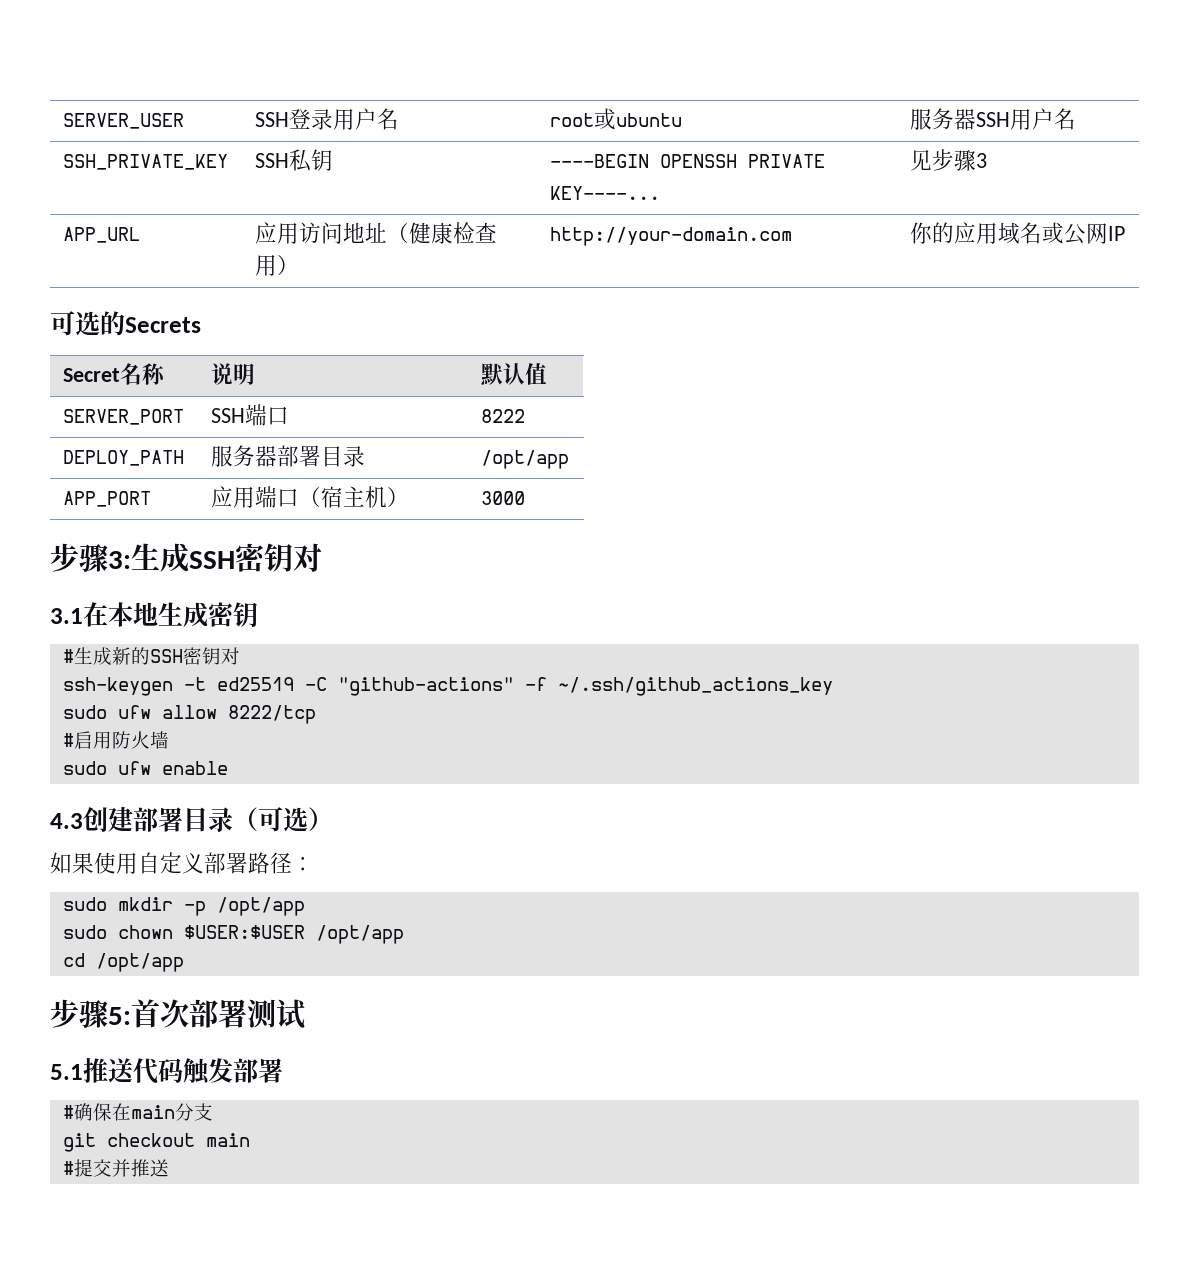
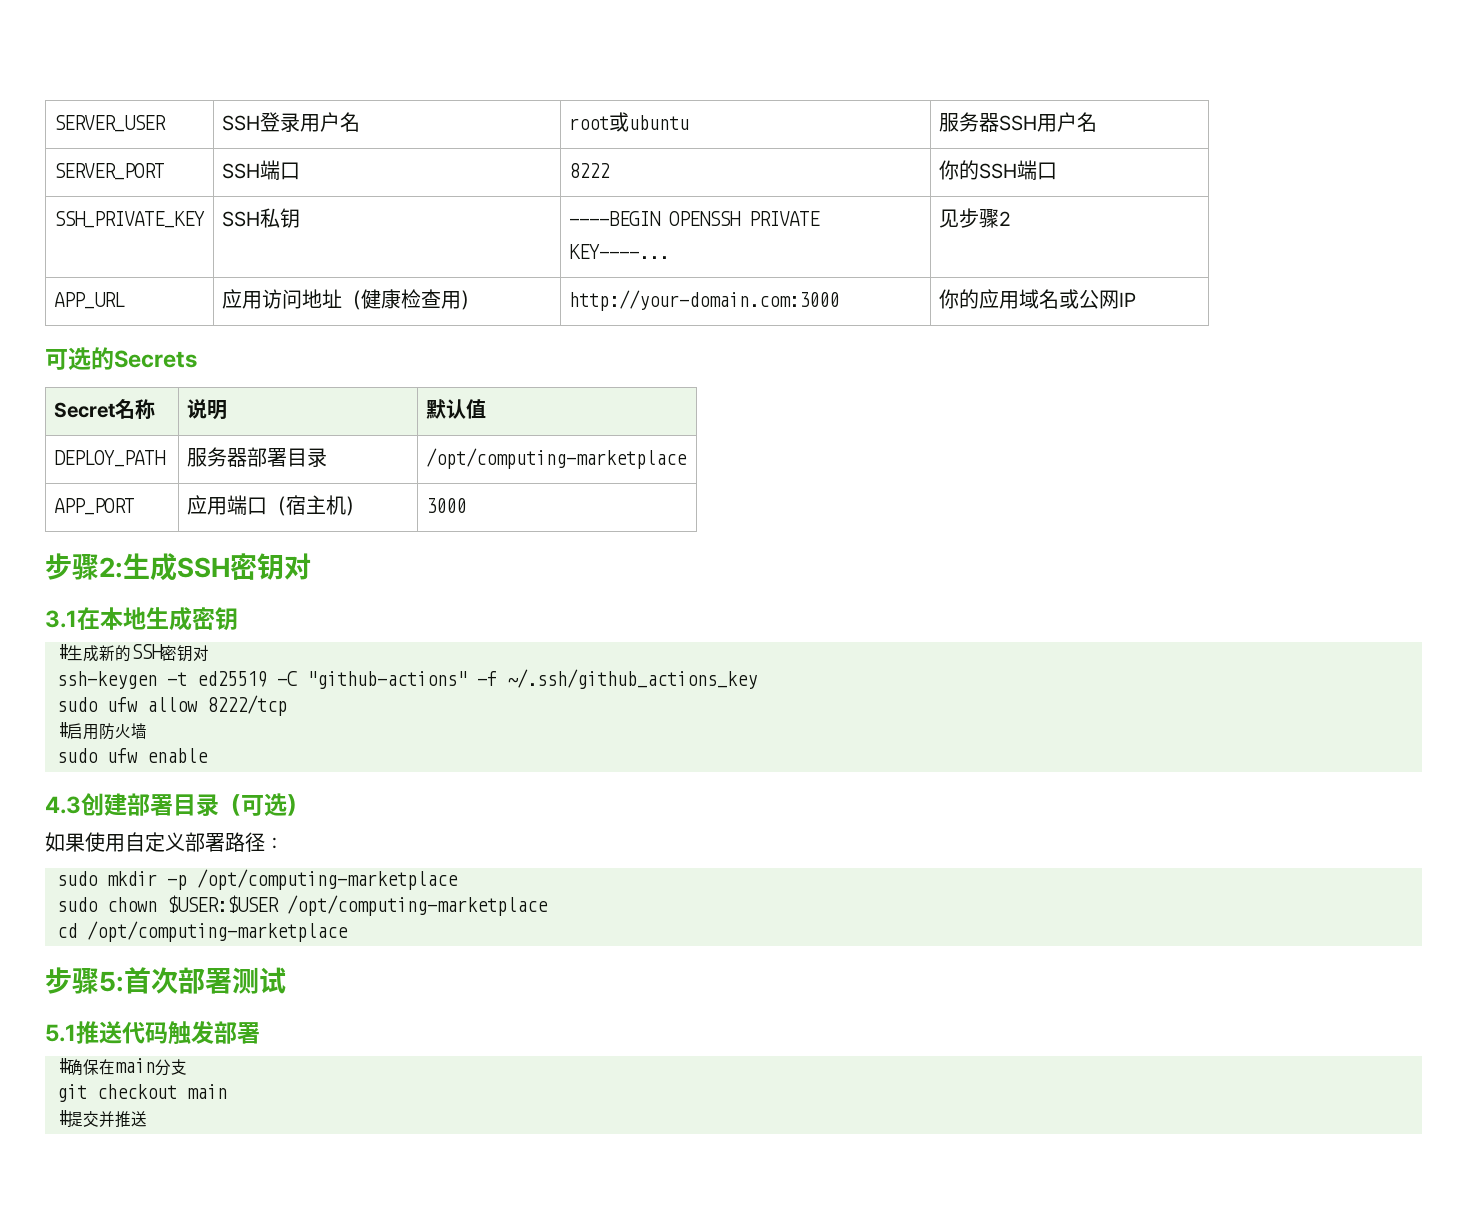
(1077, 119) none -> [53,163,164,180] [221,160,300,180] [568,163,610,178] [938,160,1057,180] // SERVER_PORT | SSH端口 | 8222 | 你的SSH端口
[976,153,988,168] 3 -> [998,211,1011,226] 2
[550,227,793,246] http://your-domain.com -> [568,290,839,311] http://your-domain.com:3000
[63,409,185,425] [211,404,290,426] [481,409,526,423] // SERVER_PORT | SSH端口 | 8222 -> (486, 409) none
[481,450,570,469] /opt/app -> [425,448,687,469] /opt/computing-marketplace
[108,551,131,569] 3: -> [99,557,123,578] 2:
[216,897,305,916] /opt/app -> [197,869,458,890] /opt/computing-marketplace
[315,925,404,944] /opt/app -> [287,895,548,916] /opt/computing-marketplace
[95,953,184,972] /opt/app -> [87,921,348,942] /opt/computing-marketplace

